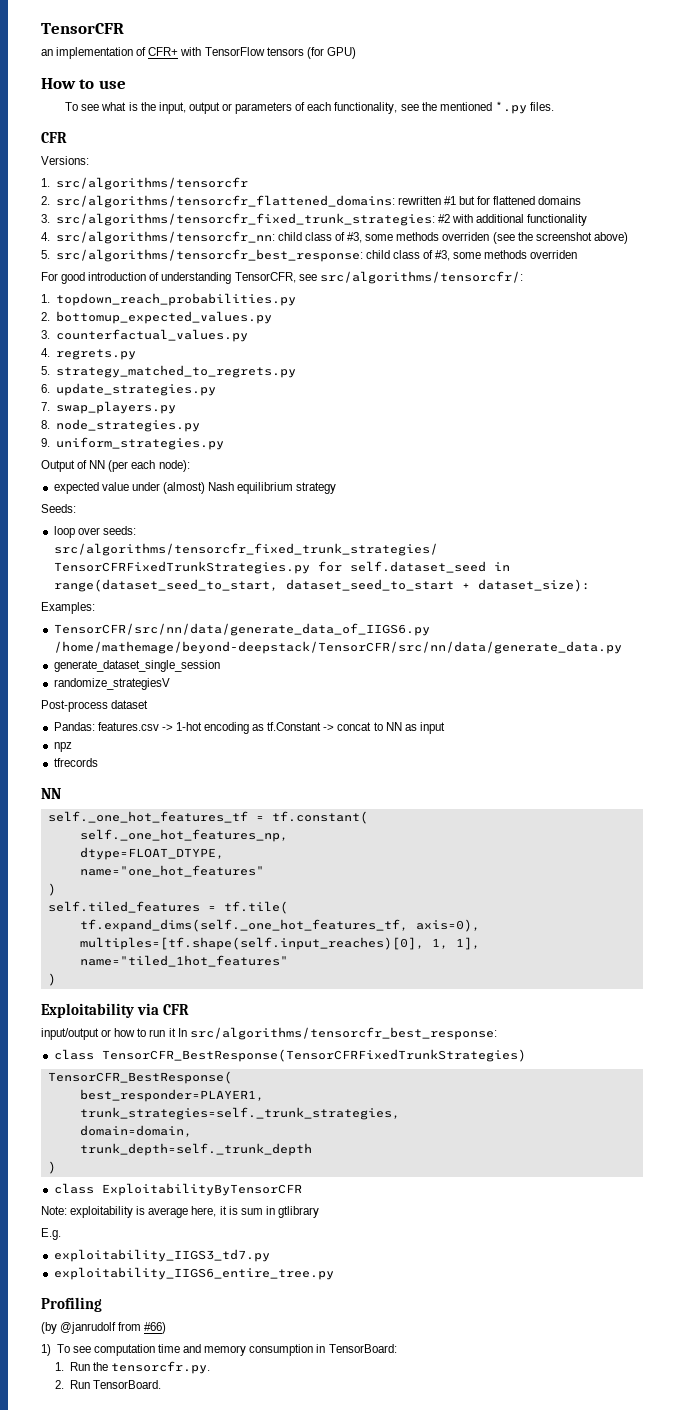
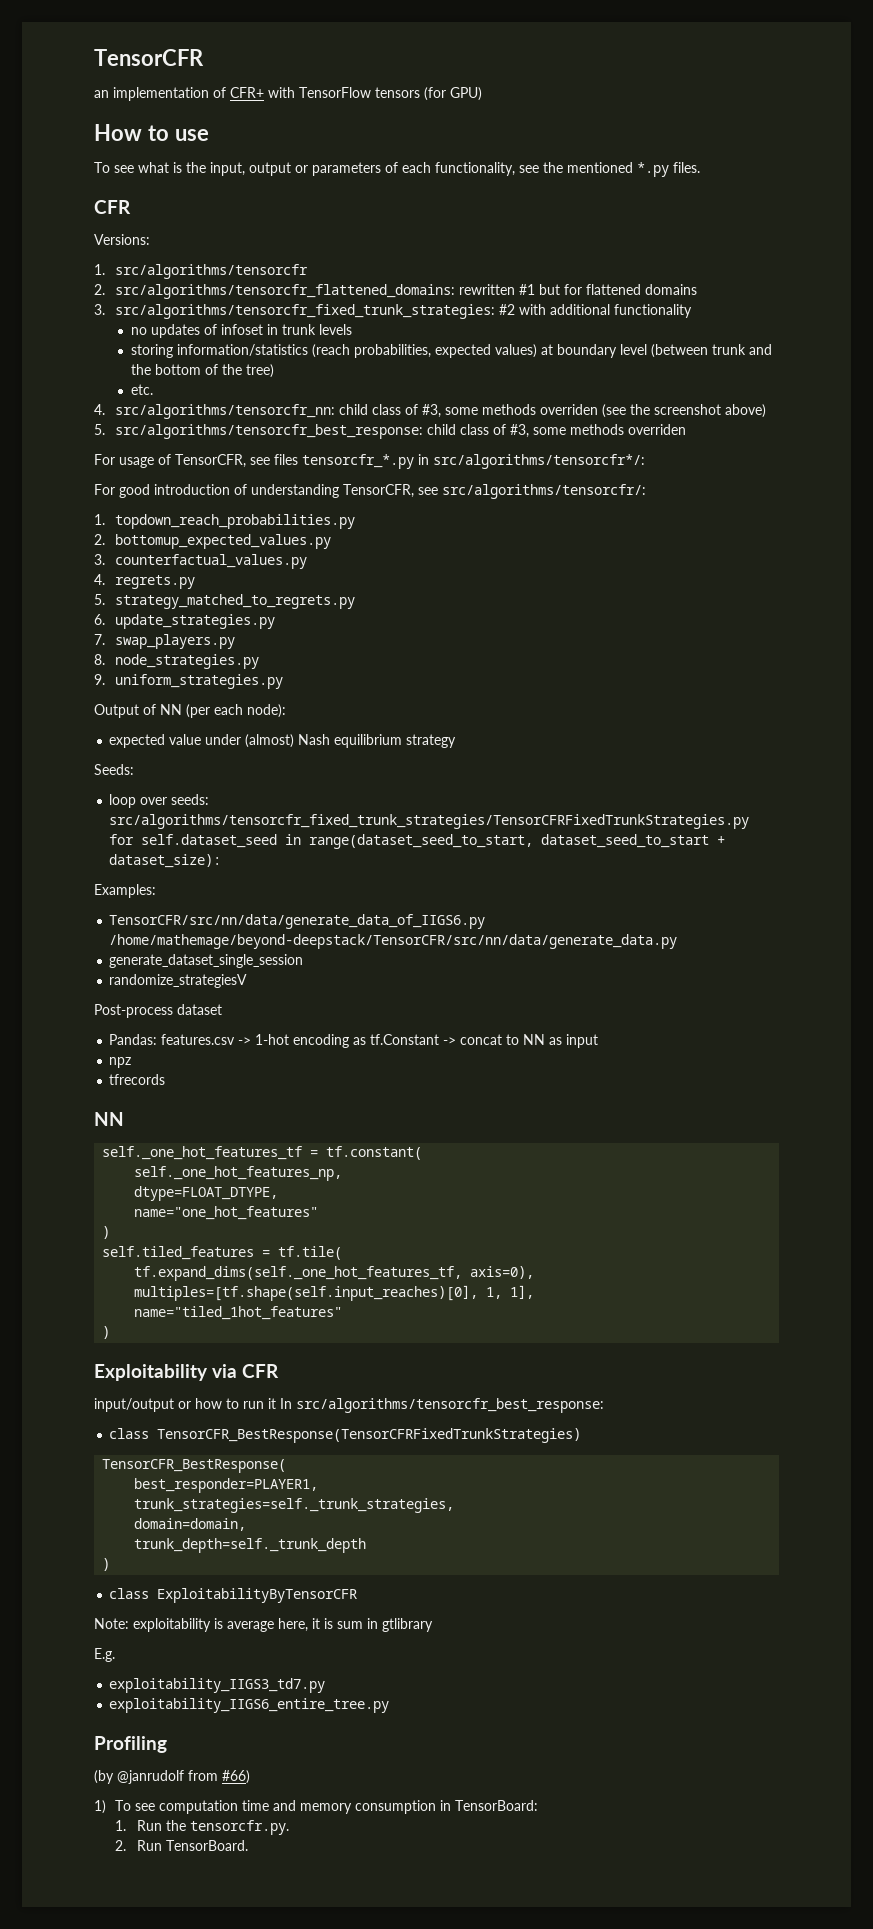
(588, 220) none -> [130,324,352,338] [130,344,772,358] [130,364,274,378] [130,384,153,395] // no updates of infoset in trunk levels // storing information/statistics (reach probabilities, expected values) at boundary level (between trunk and the bottom of the tree) // etc.
(578, 254) none -> [94,454,645,469] // For usage of TensorCFR, see files tensorcfr_*.py in src/algorithms/tensorcfr*/:

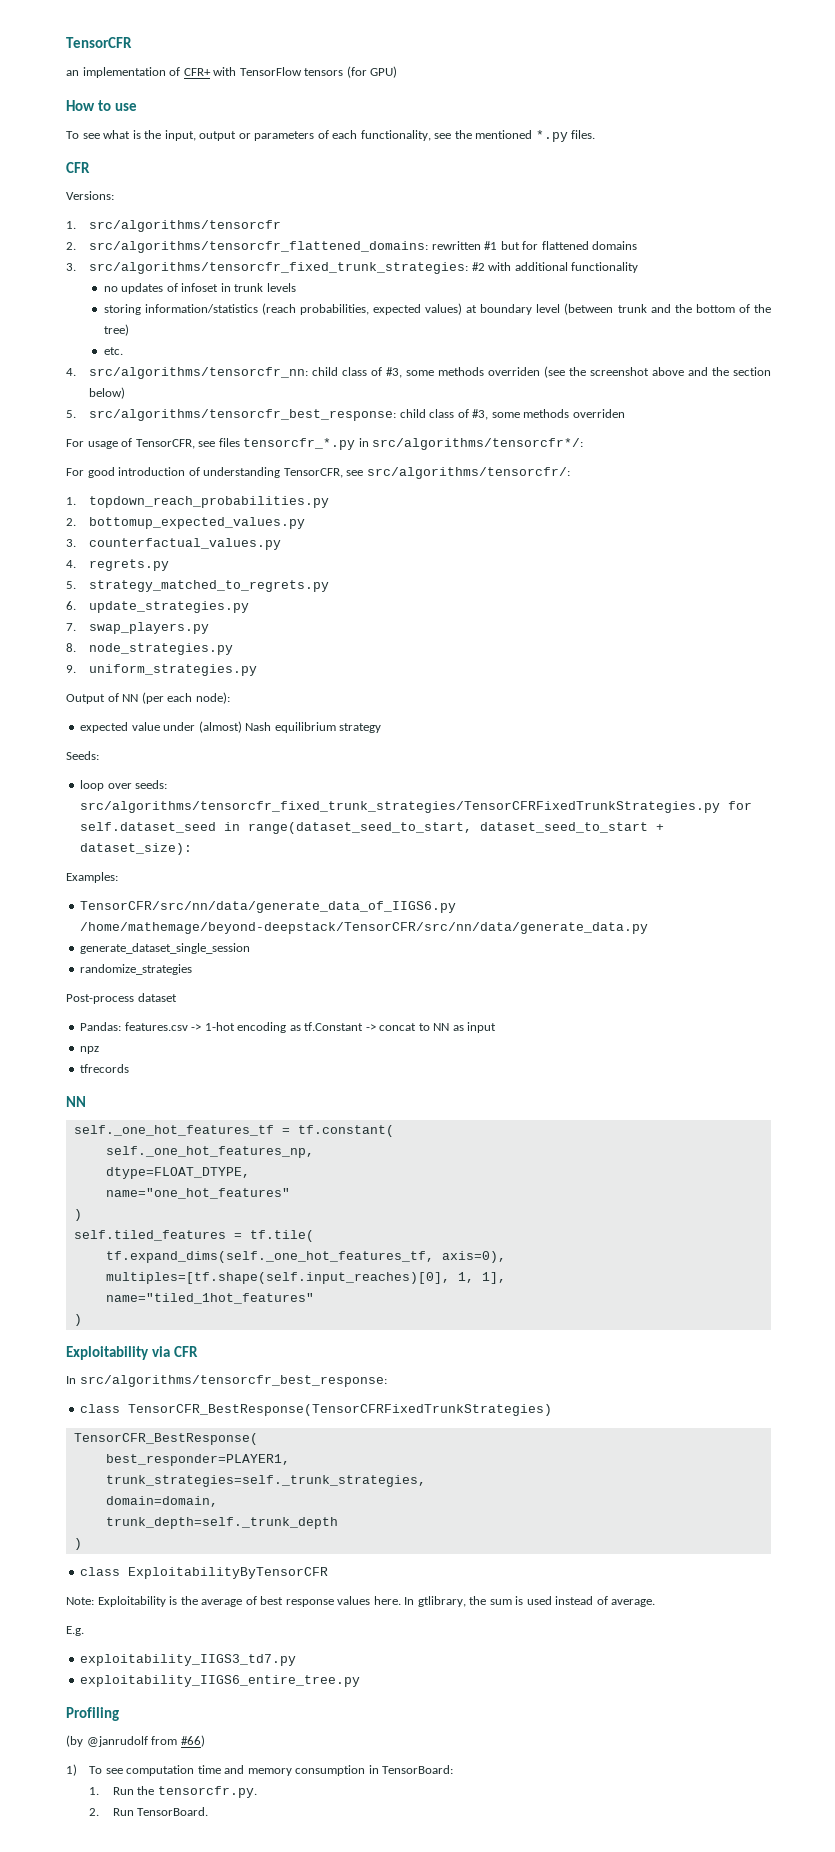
[725,404,767,418] above) -> [652,367,772,376] [89,387,126,399] above and the section below)
[109,974,248,988] randomize_strategiesV -> [80,964,193,975] randomize_strategies
[94,1398,276,1412] input/output or how to run it -> (198, 1351) none
[133,1618,433,1632] exploitability is average here, it is sum in gtlibrary -> [97,1596,656,1607] Exploitability is the average of best response values here. In gtlibrary, the sum is used instead of average.

